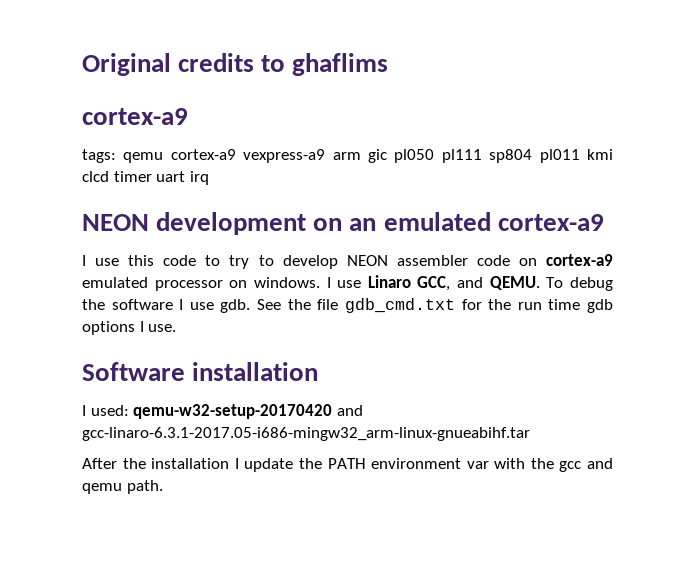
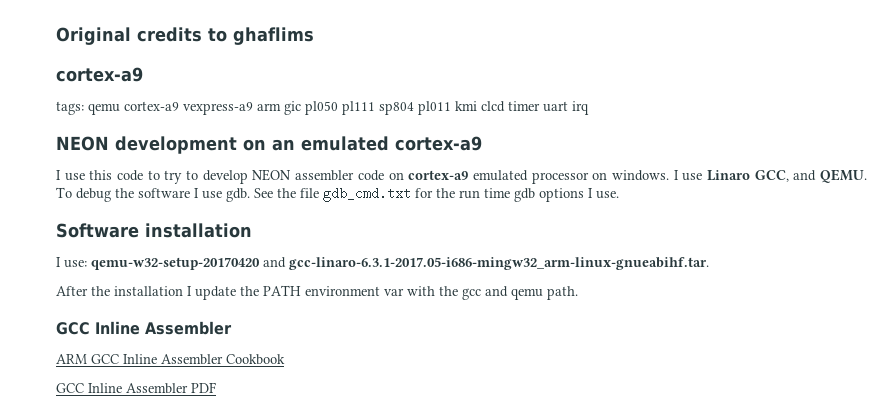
[90,405,129,416] used: -> [64,260,87,268] use:
[82,427,530,441] gcc-linaro-6.3.1-2017.05-i686-mingw32_arm-linux-gnueabihf.tar -> [289,257,709,270] gcc-linaro-6.3.1-2017.05-i686-mingw32_arm-linux-gnueabihf.tar.
(163, 487) none -> [56,321,232,335] [56,354,285,365] [56,382,216,394] // GCC Inline Assembler // ARM GCC Inline Assembler Cookbook // GCC Inline Assembler PDF

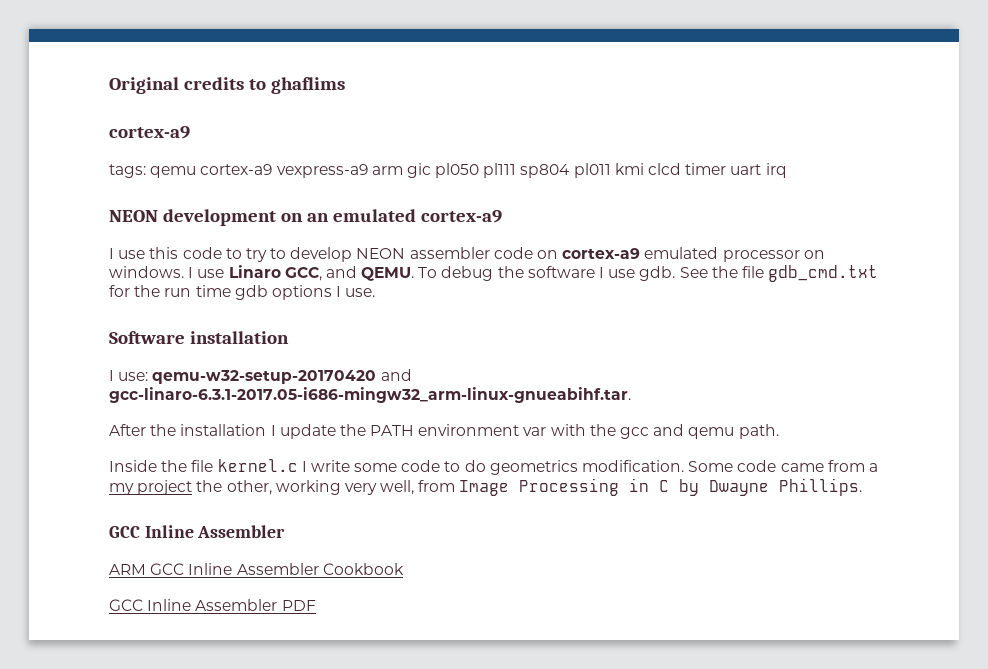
(578, 293) none -> [109,459,878,475] [109,478,863,496] // Inside the file kernel.c I write some code to do geometrics modification. Some code came from a my project the other, working very well, from Image Processing in C by Dwayne Phillips.

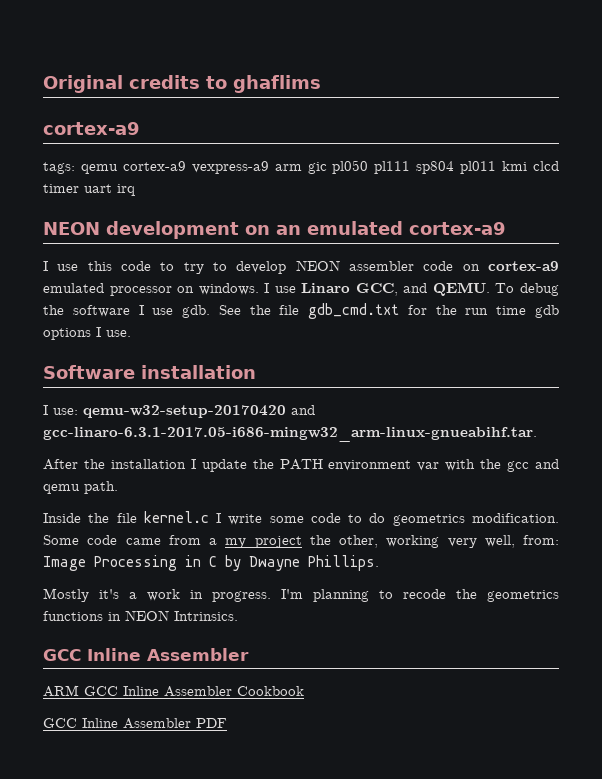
[418,480,456,492] from -> [523,535,559,545] from:
(863, 487) none -> [43,588,559,602] [43,610,238,621] // Mostly it's a work in progress. I'm planning to recode the geometrics functions in NEON Intrinsics.

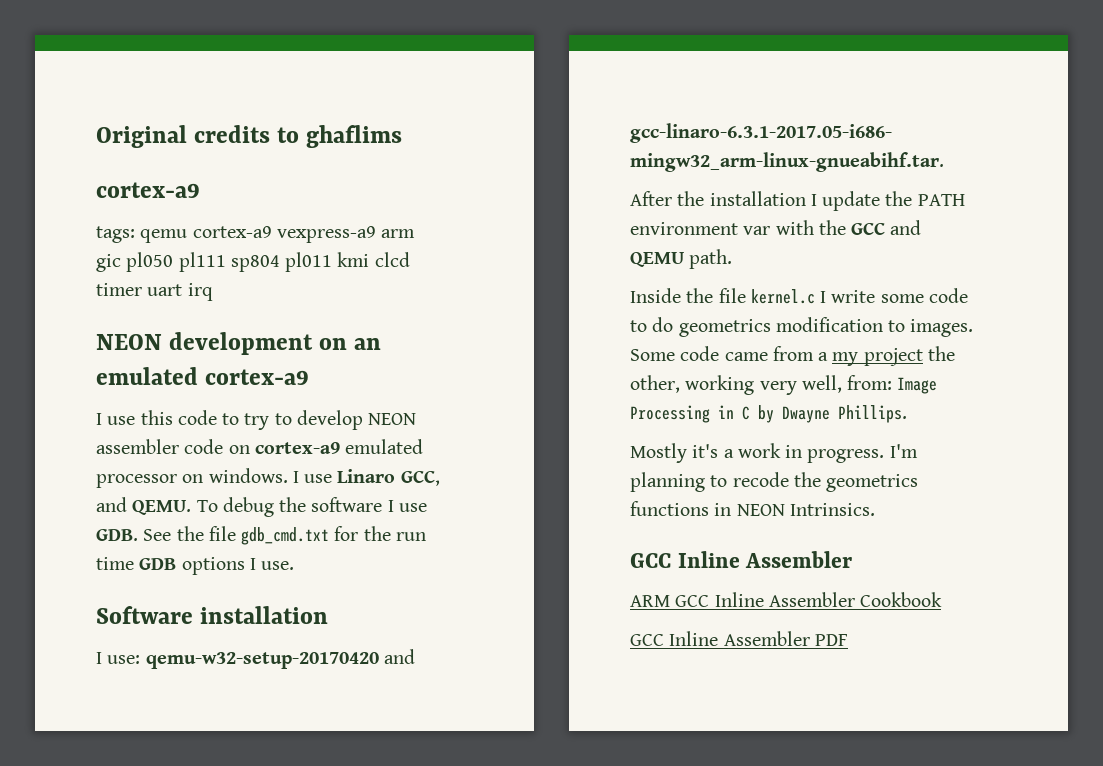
[182,305,211,318] gdb. -> [96,529,138,541] GDB.
[535,305,559,318] gdb -> [139,558,177,570] GDB
[507,459,559,472] [43,484,80,494] gcc and qemu -> [851,220,922,235] [630,252,684,267] GCC and QEMU
[471,513,559,523] modification. -> [775,317,974,337] modification to images.

